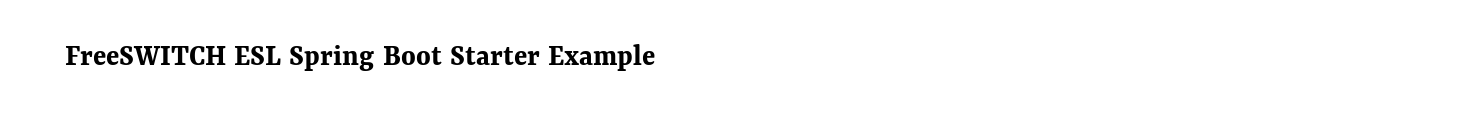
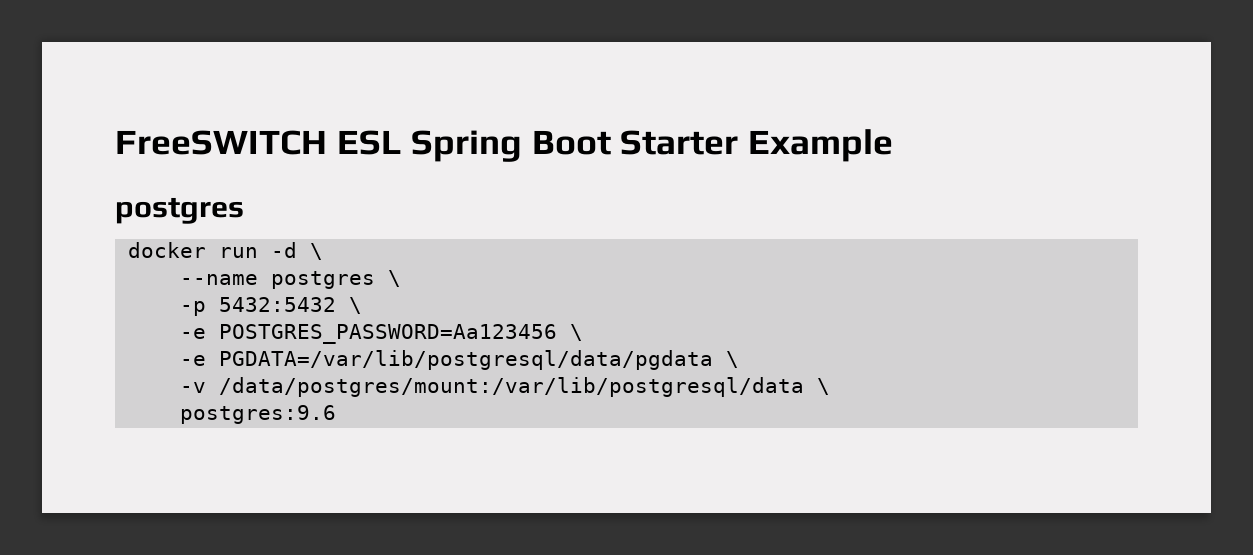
(656, 57) none -> [115,197,244,224] [127,242,323,260] [179,270,401,289] [179,297,362,316] [179,324,583,344] [179,350,739,370] [179,377,830,397] [179,405,336,424] // postgres // docker run -d \ // --name postgres \ // -p 5432:5432 \ // -e POSTGRES_PASSWORD=Aa123456 \ // -e PGDATA=/var/lib/postgresql/data/pgdata \ // -v /data/postgres/mount:/var/lib/postgresql/data \ // postgres:9.6

